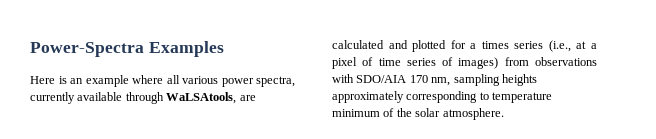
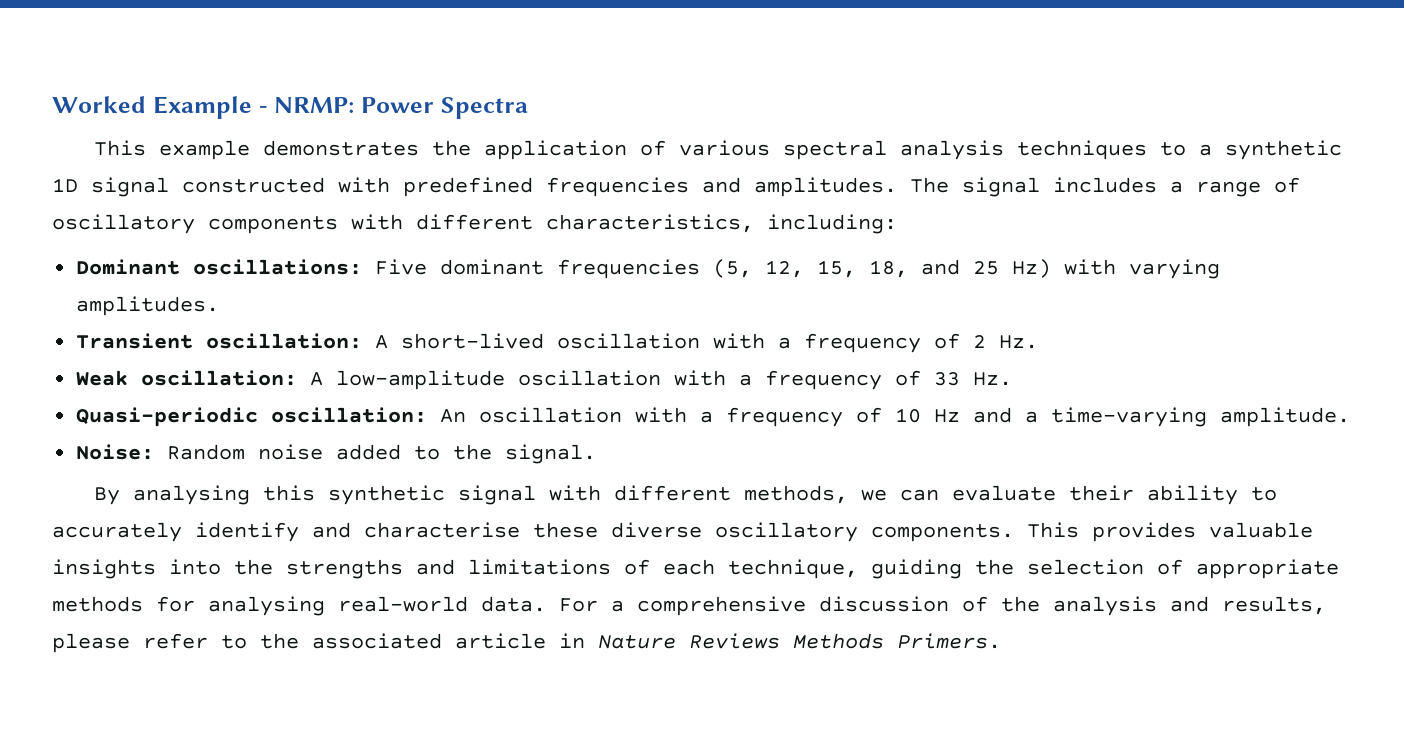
[30,41,224,57] [30,75,295,87] [30,92,256,104] [332,40,597,52] [332,57,597,69] [332,74,537,86] [332,91,553,103] [332,108,504,120] Power-Spectra Examples // Here is an example where all various power spectra, currently available through WaLSAtools, are calculated and plotted for a times series (i.e., at a pixel of time series of images) from observations with SDO/AIA 170 nm, sampling heights approximately corresponding to temperature minimum of the solar atmosphere. -> [52,96,528,119] [93,140,1342,160] [52,177,1300,197] [52,214,897,234] [76,259,1221,279] [76,296,220,316] [76,333,1039,353] [76,370,1013,390] [76,407,1351,427] [76,444,597,464] [93,485,1277,505] [52,522,1313,542] [52,559,1339,579] [52,596,1326,616] [52,633,1001,653] Worked Example - NRMP: Power Spectra // This example demonstrates the application of various spectral analysis techniques to a synthetic 1D signal constructed with predefined frequencies and amplitudes. The signal includes a range of oscillatory components with different characteristics, including: // Dominant oscillations: Five dominant frequencies (5, 12, 15, 18, and 25 Hz) with varying amplitudes. // Transient oscillation: A short-lived oscillation with a frequency of 2 Hz. // Weak oscillation: A low-amplitude oscillation with a frequency of 33 Hz. // Quasi-periodic oscillation: An oscillation with a frequency of 10 Hz and a time-varying amplitude. // Noise: Random noise added to the signal. // By analysing this synthetic signal with different methods, we can evaluate their ability to accurately identify and characterise these diverse oscillatory components. This provides valuable insights into the strengths and limitations of each technique, guiding the selection of appropriate methods for analysing real-world data. For a comprehensive discussion of the analysis and results, please refer to the associated article in Nature Reviews Methods Primers.

